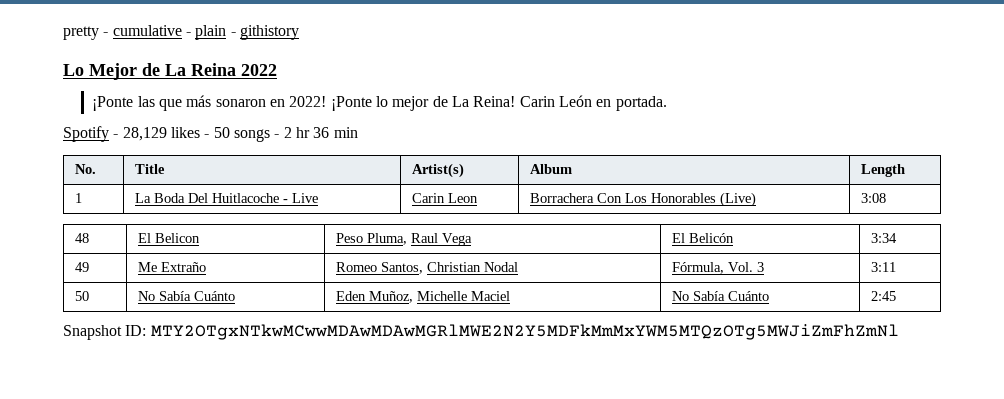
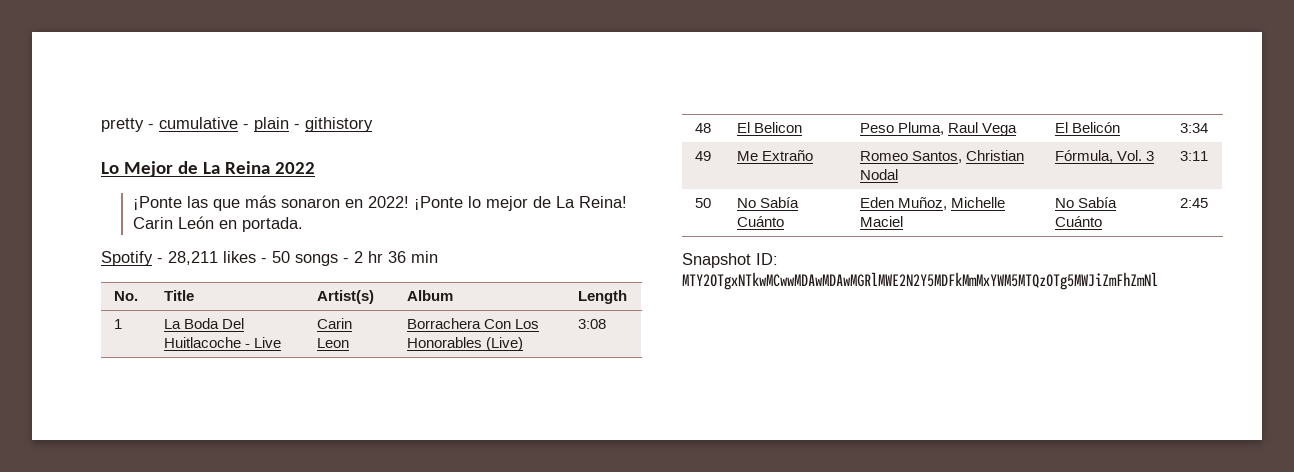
[122,127,167,141] 28,129 -> [168,251,218,265] 28,211

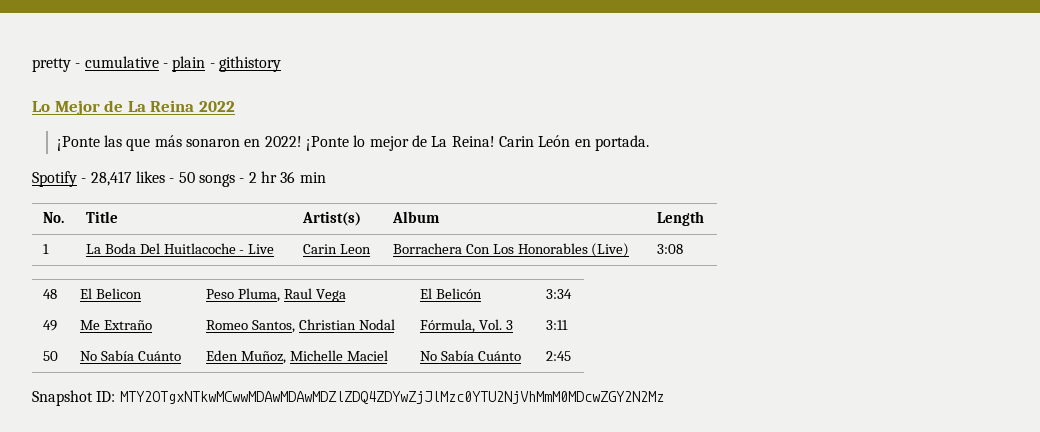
[168,251,218,265] 28,211 -> [90,171,132,186] 28,417
[682,272,1158,290] MTY2OTgxNTkwMCwwMDAwMDAwMGRlMWE2N2Y5MDFkMmMxYWM5MTQzOTg5MWJiZmFhZmNl -> [119,391,664,404] MTY2OTgxNTkwMCwwMDAwMDAwMDZlZDQ4ZDYwZjJlMzc0YTU2NjVhMmM0MDcwZGY2N2Mz

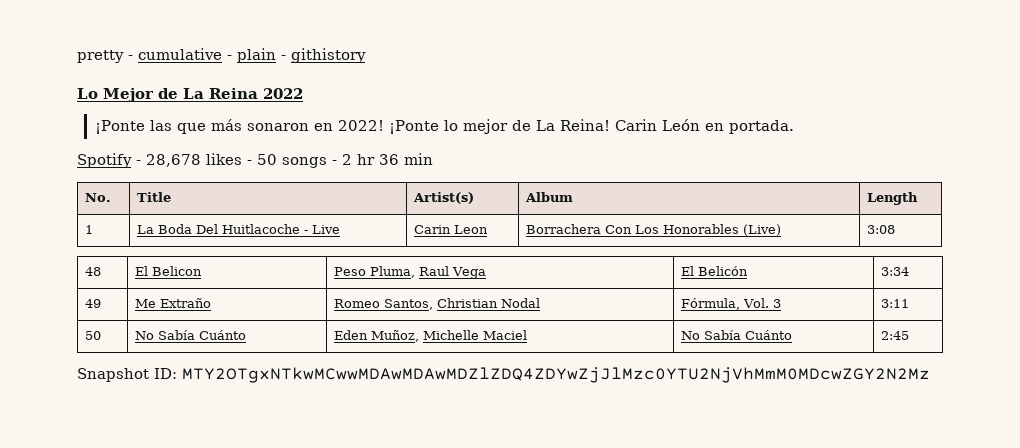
[90,171,132,186] 28,417 -> [146,154,201,167] 28,678

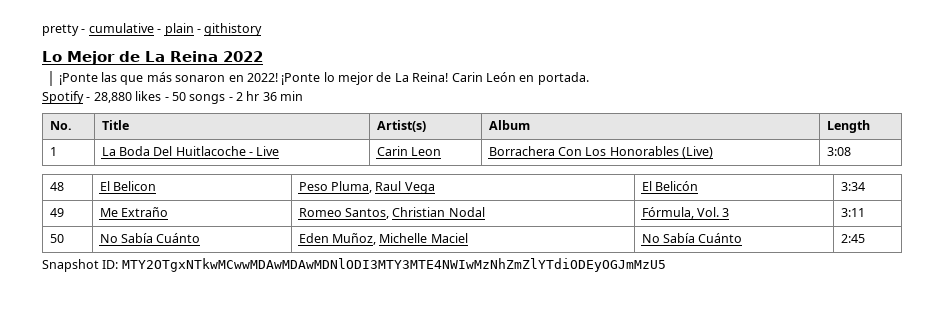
[146,154,201,167] 28,678 -> [93,92,132,103] 28,880
[182,367,930,383] MTY2OTgxNTkwMCwwMDAwMDAwMDZlZDQ4ZDYwZjJlMzc0YTU2NjVhMmM0MDcwZGY2N2Mz -> [121,258,666,272] MTY2OTgxNTkwMCwwMDAwMDAwMDNlODI3MTY3MTE4NWIwMzNhZmZlYTdiODEyOGJmMzU5

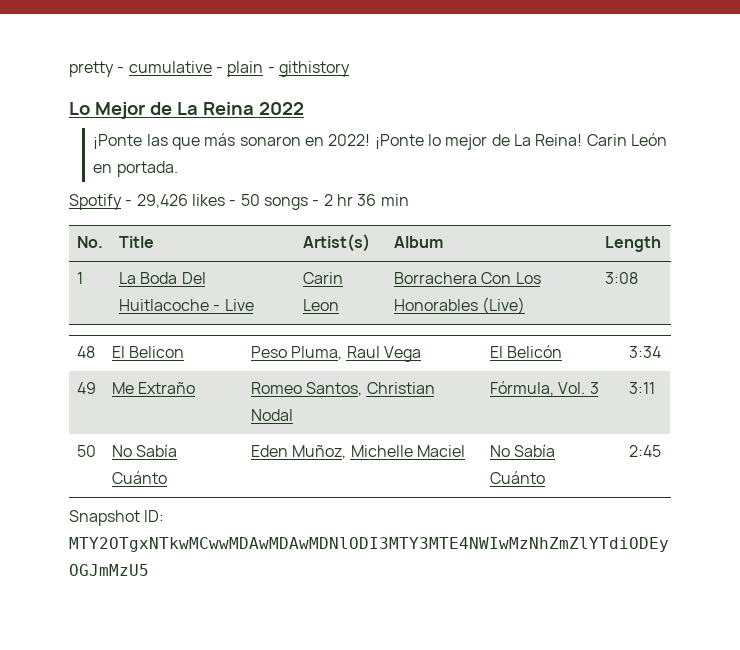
[93,92,132,103] 28,880 -> [136,194,188,208] 29,426

